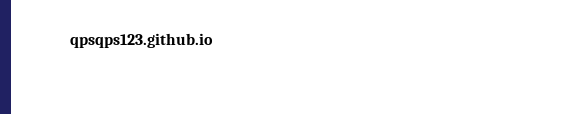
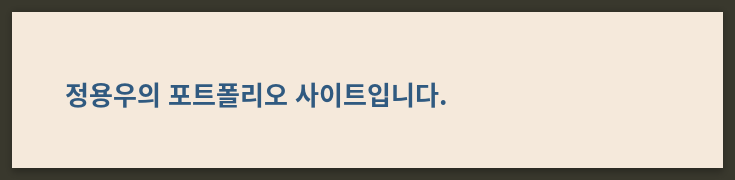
[70,33,213,48] qpsqps123.github.io -> [65,82,448,108] 정용우의 포트폴리오 사이트입니다.

